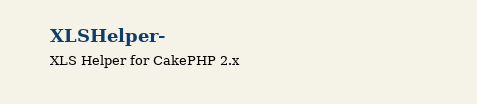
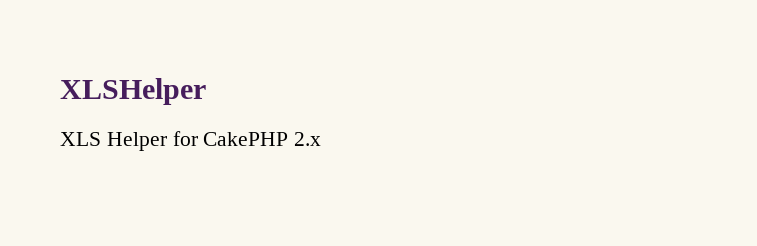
[50,28,165,46] XLSHelper- -> [60,78,206,105] XLSHelper

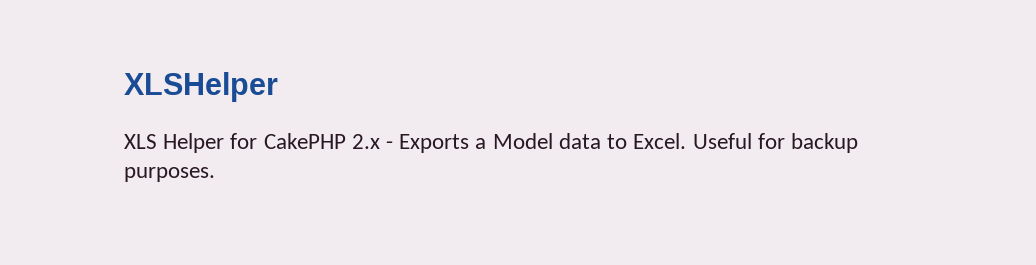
(322, 139) none -> [386,133,858,153] [124,167,215,182] - Exports a Model data to Excel. Useful for backup purposes.

